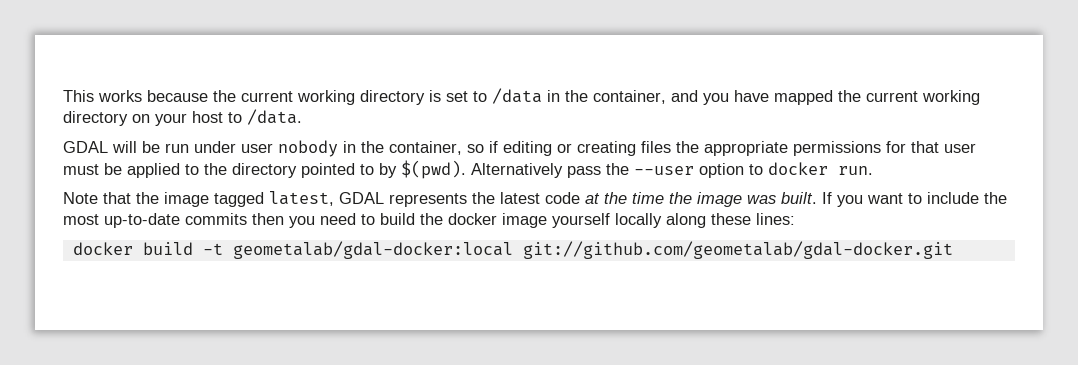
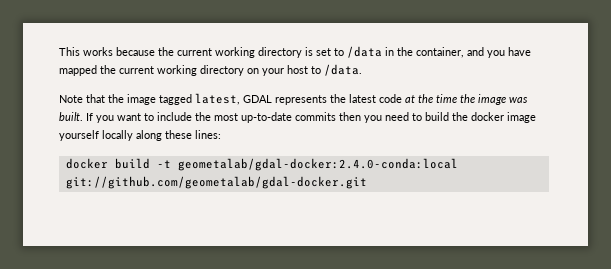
[63,140,976,157] [63,160,873,179] // GDAL will be run under user nobody in the container, so if editing or creating files the appropriate permissions for that user must be applied to the directory pointed to by $(pwd). Alternatively pass the --user option to docker run. -> (362, 70) none
[232,241,513,259] geometalab/gdal-docker:local -> [177,158,458,171] geometalab/gdal-docker:2.4.0-conda:local

